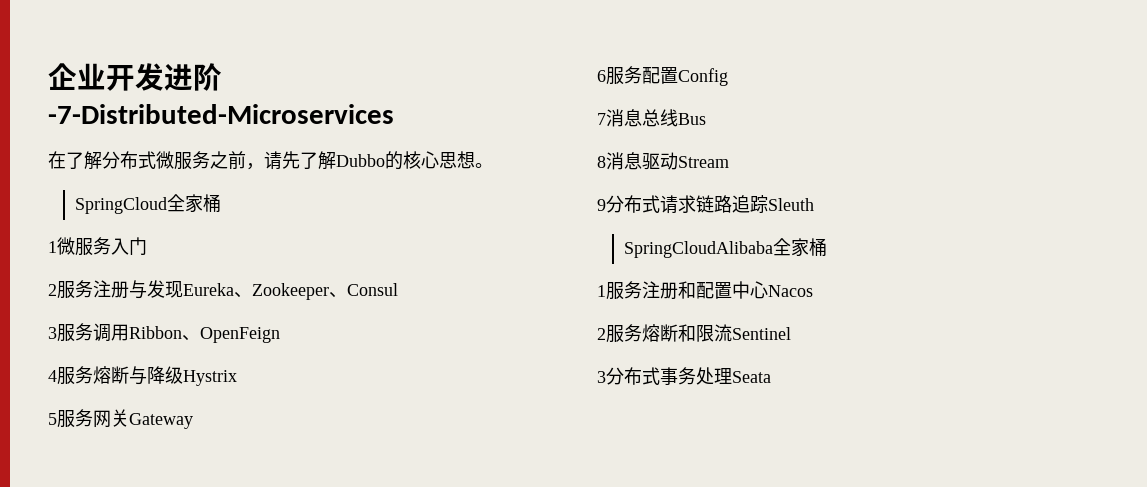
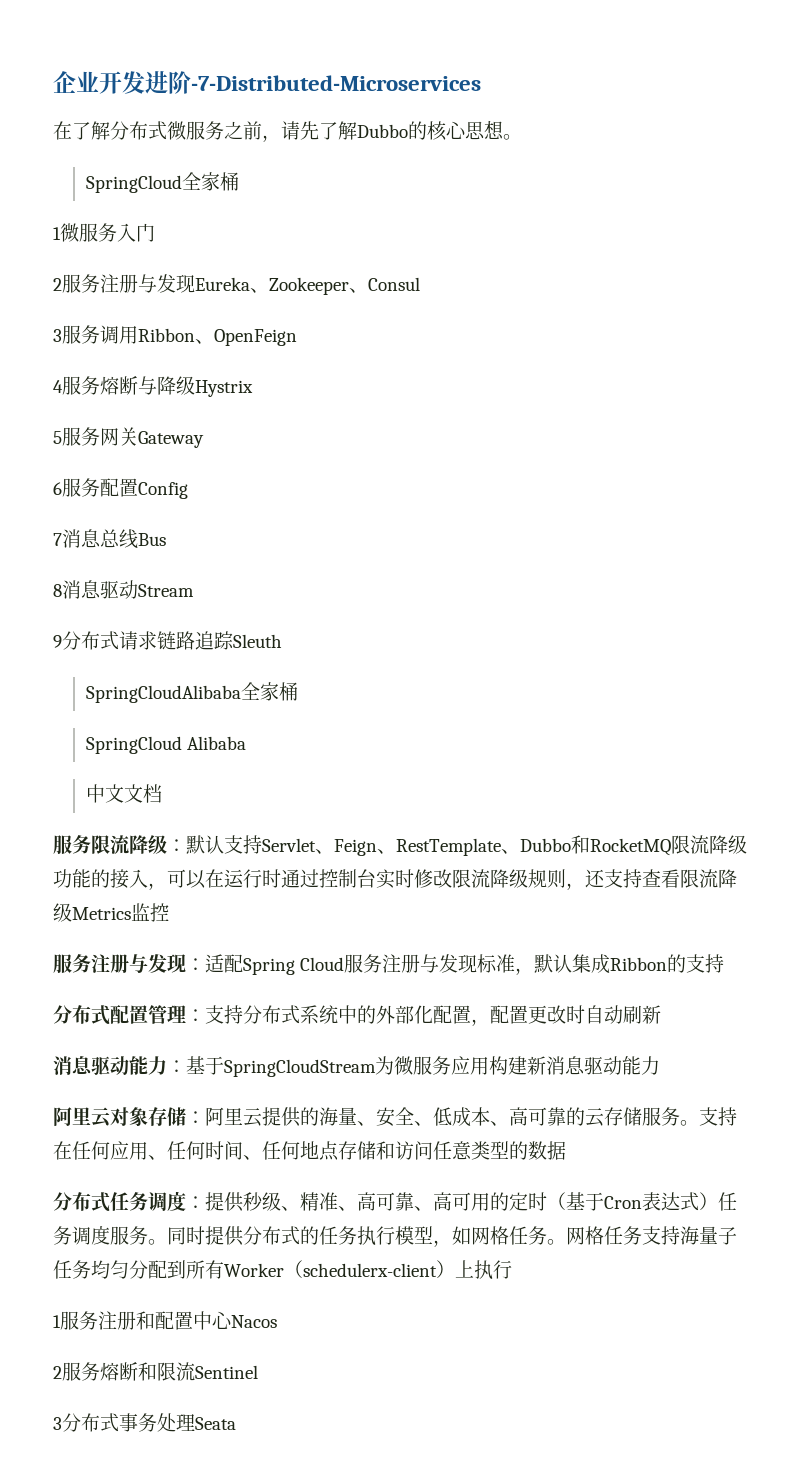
(828, 247) none -> [85,736,247,754] [85,784,162,803] [53,835,747,856] [53,869,737,890] [53,903,169,922] [53,954,725,975] [53,1005,661,1026] [53,1056,660,1077] [53,1107,737,1128] [53,1141,566,1161] [53,1191,737,1212] [53,1226,737,1247] [53,1260,512,1280] // SpringCloud Alibaba // 中文文档 // 服务限流降级：默认支持Servlet、Feign、RestTemplate、Dubbo和RocketMQ限流降级功能的接入，可以在运行时通过控制台实时修改限流降级规则，还支持查看限流降级Metrics监控 // 服务注册与发现：适配Spring Cloud服务注册与发现标准，默认集成Ribbon的支持 // 分布式配置管理：支持分布式系统中的外部化配置，配置更改时自动刷新 // 消息驱动能力：基于SpringCloudStream为微服务应用构建新消息驱动能力 // 阿里云对象存储：阿里云提供的海量、安全、低成本、高可靠的云存储服务。支持在任何应用、任何时间、任何地点存储和访问任意类型的数据 // 分布式任务调度：提供秒级、精准、高可靠、高可用的定时（基于Cron表达式）任务调度服务。同时提供分布式的任务执行模型，如网格任务。网格任务支持海量子任务均匀分配到所有Worker（schedulerx-client）上执行

